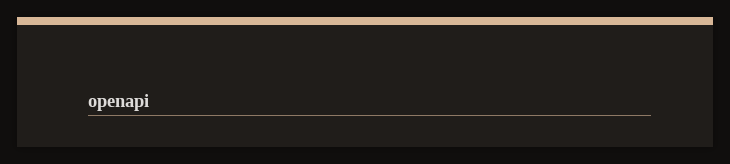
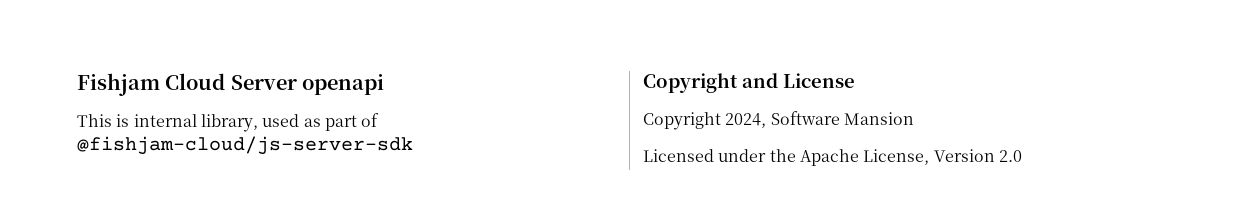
[88,94,149,111] openapi -> [77,73,385,96] [77,113,380,132] [77,136,413,155] [643,73,855,93] [643,111,914,130] [643,149,1022,166] Fishjam Cloud Server openapi // This is internal library, used as part of @fishjam-cloud/js-server-sdk // Copyright and License // Copyright 2024, Software Mansion // Licensed under the Apache License, Version 2.0

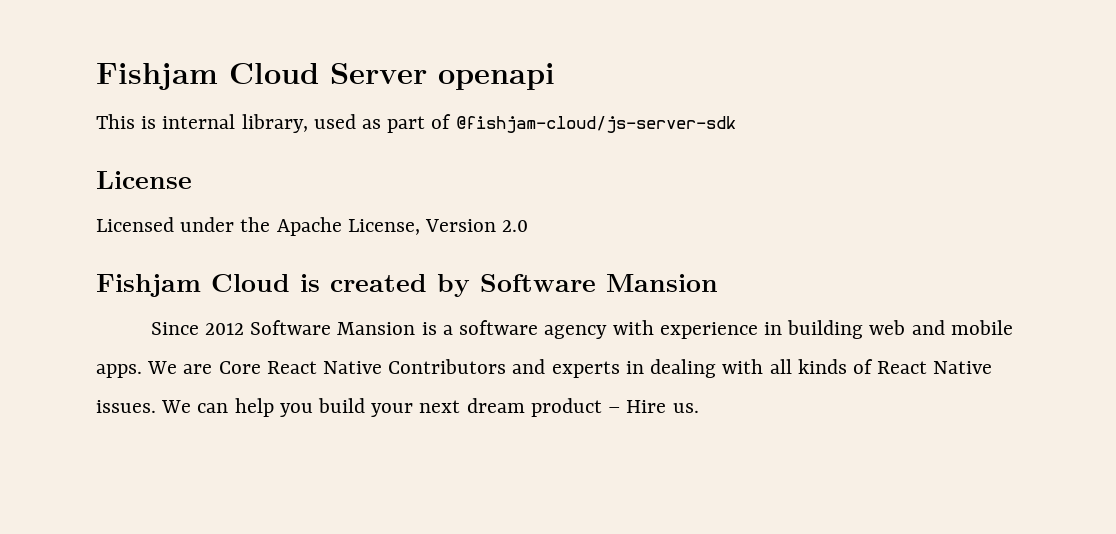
[643,73,778,93] Copyright and -> (736, 124) none
[643,111,914,130] // Copyright 2024, Software Mansion -> (192, 180) none
(1022, 156) none -> [96,274,718,297] [150,320,1013,339] [96,359,993,378] [96,398,699,417] // Fishjam Cloud is created by Software Mansion // Since 2012 Software Mansion is a software agency with experience in building web and mobile apps. We are Core React Native Contributors and experts in dealing with all kinds of React Native issues. We can help you build your next dream product – Hire us.

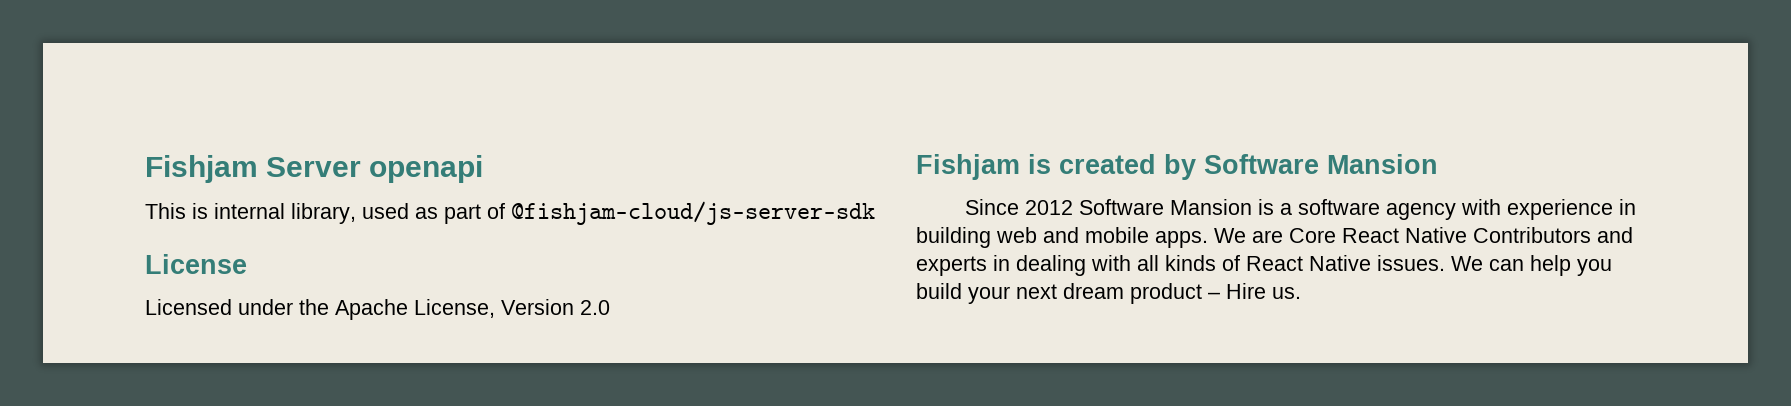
[96,63,319,90] Fishjam Cloud -> [145,155,258,183] Fishjam
[211,274,290,292] Cloud -> (1020, 167) none

